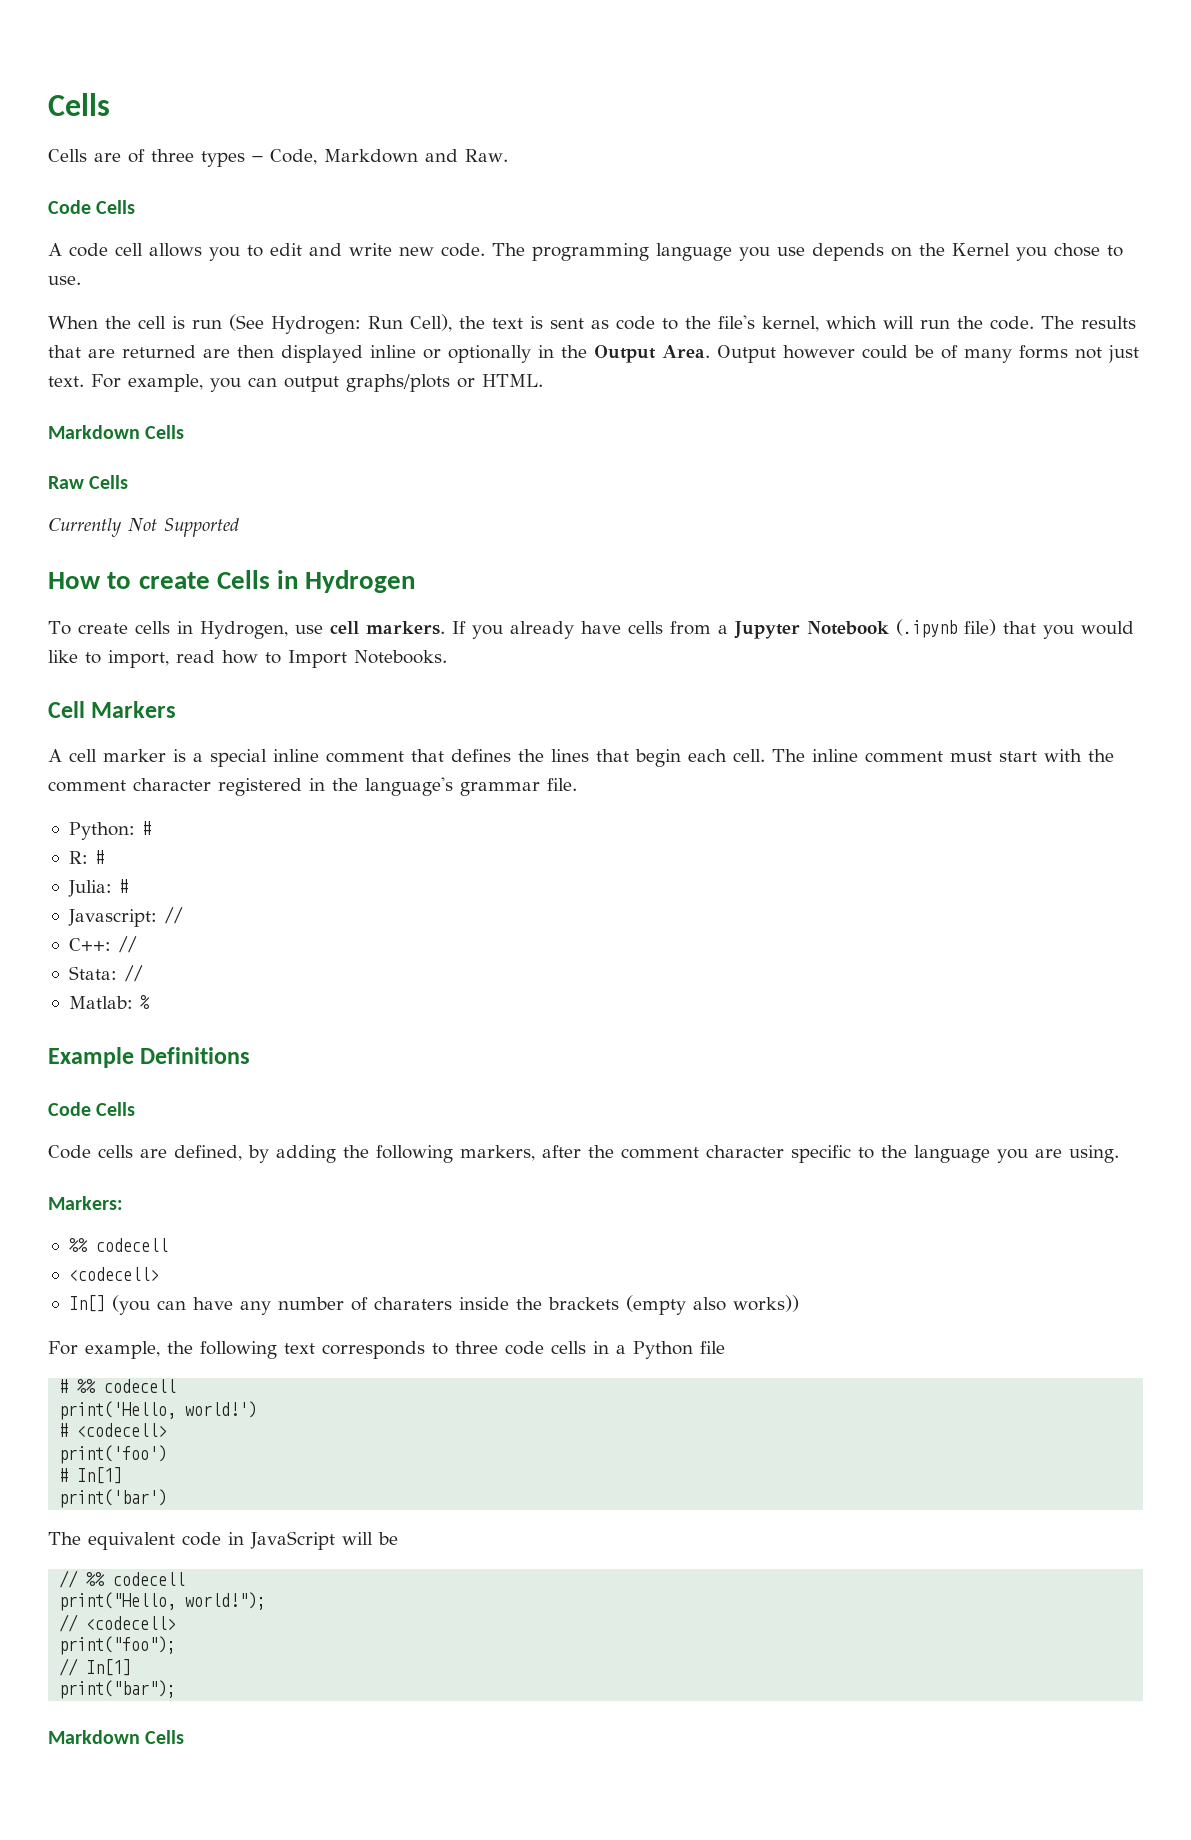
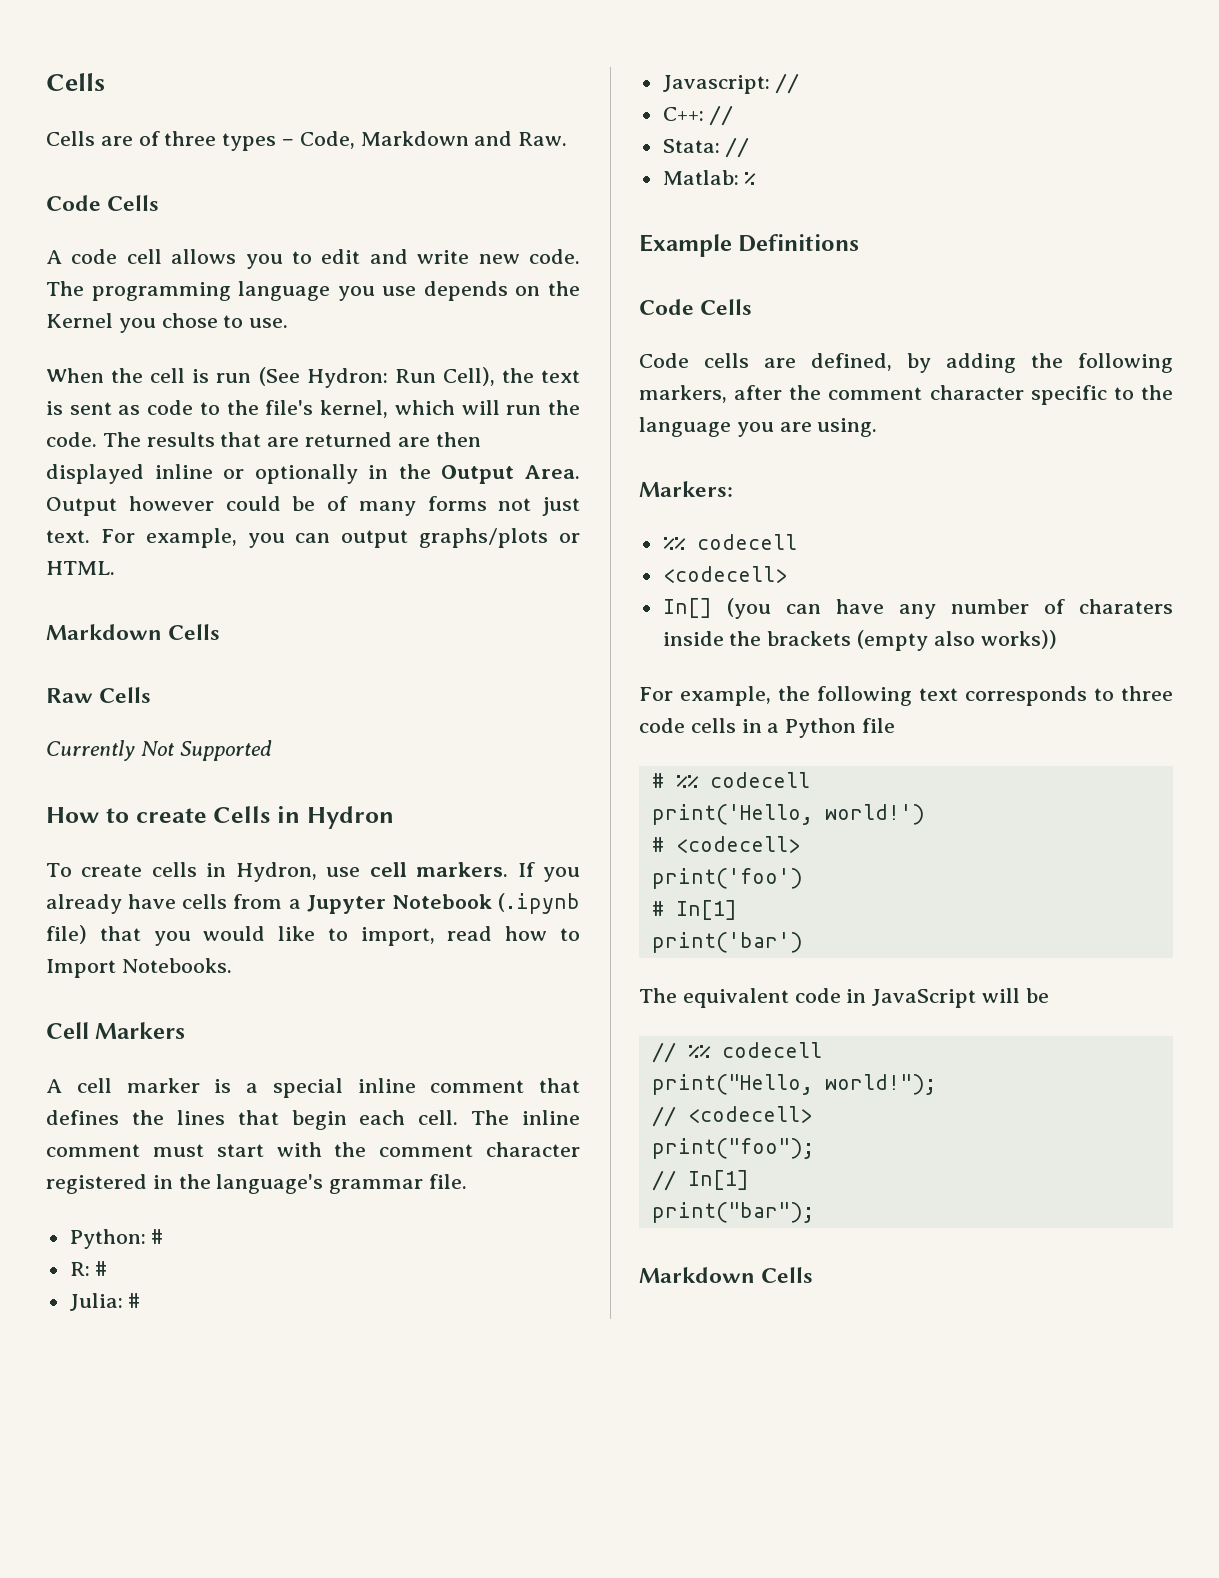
[271,316,361,334] Hydrogen: -> [306,368,388,388] Hydron:
[305,570,416,593] Hydrogen -> [306,806,394,829] Hydron
[199,621,288,639] Hydrogen, -> [235,862,317,882] Hydron,

